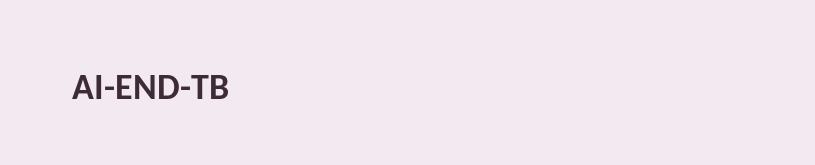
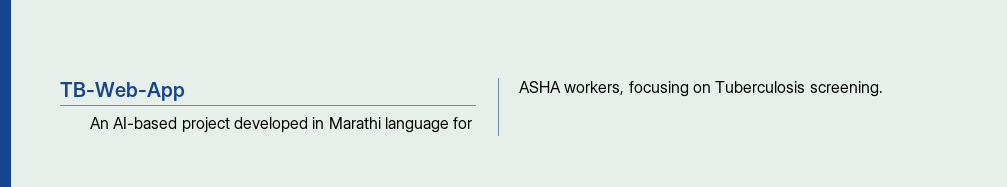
[72,75,229,99] AI-END-TB -> [60,82,185,101] [90,117,473,133] [519,81,883,97] TB-Web-App // An AI-based project developed in Marathi language for ASHA workers, focusing on Tuberculosis screening.

